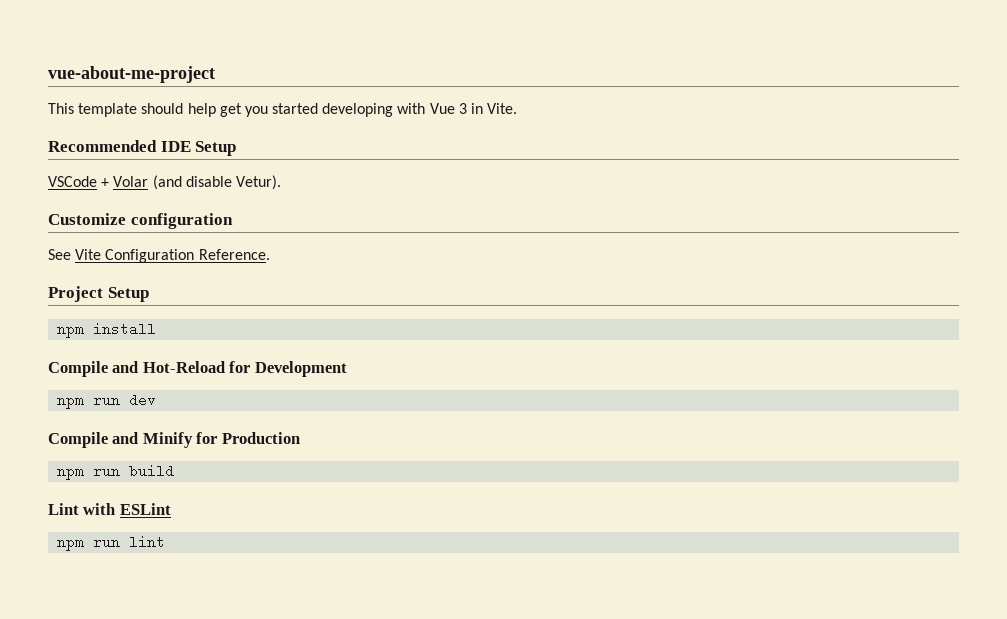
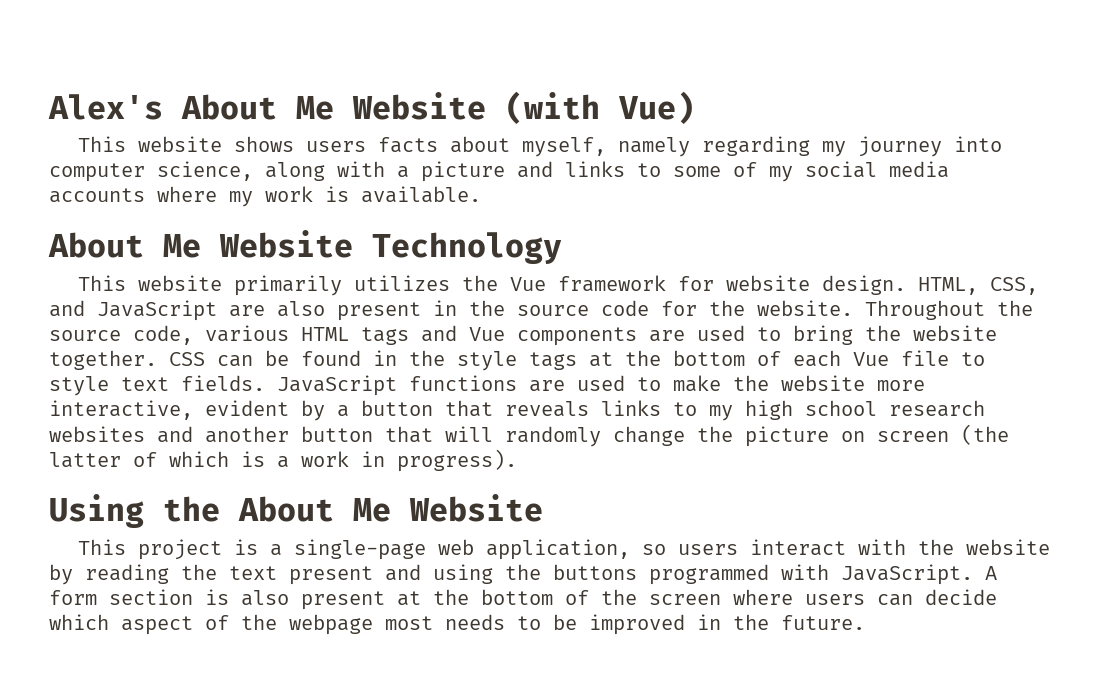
[48,66,215,83] [48,103,518,117] [48,140,237,156] [48,175,281,190] [48,213,233,229] [48,249,270,263] [48,286,149,302] [57,322,157,338] [48,361,347,377] [57,393,157,409] [48,432,300,448] [57,464,175,480] [48,503,171,515] [57,536,166,551] vue-about-me-project // This template should help get you started developing with Vue 3 in Vite. // Recommended IDE Setup // VSCode + Volar (and disable Vetur). // Customize configuration // See Vite Configuration Reference. // Project Setup // npm install // Compile and Hot-Reload for Development // npm run dev // Compile and Minify for Production // npm run build // Lint with ESLint // npm run lint -> [48,91,695,124] [78,136,1003,157] [49,161,949,182] [49,186,481,207] [48,230,562,264] [78,275,1039,296] [49,300,1033,321] [49,325,997,346] [49,350,985,371] [49,375,925,396] [49,400,985,421] [49,424,1009,447] [49,449,517,472] [49,494,543,528] [78,539,1051,560] [49,564,997,585] [49,589,997,610] [49,614,865,635] Alex's About Me Website (with Vue) // This website shows users facts about myself, namely regarding my journey into computer science, along with a picture and links to some of my social media accounts where my work is available. // About Me Website Technology // This website primarily utilizes the Vue framework for website design. HTML, CSS, and JavaScript are also present in the source code for the website. Throughout the source code, various HTML tags and Vue components are used to bring the website together. CSS can be found in the style tags at the bottom of each Vue file to style text fields. JavaScript functions are used to make the website more interactive, evident by a button that reveals links to my high school research websites and another button that will randomly change the picture on screen (the latter of which is a work in progress). // Using the About Me Website // This project is a single-page web application, so users interact with the website by reading the text present and using the buttons programmed with JavaScript. A form section is also present at the bottom of the screen where users can decide which aspect of the webpage most needs to be improved in the future.

